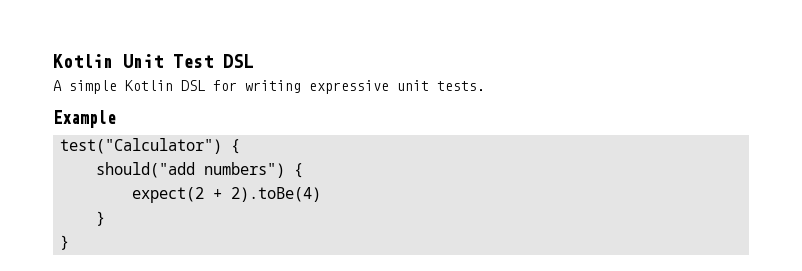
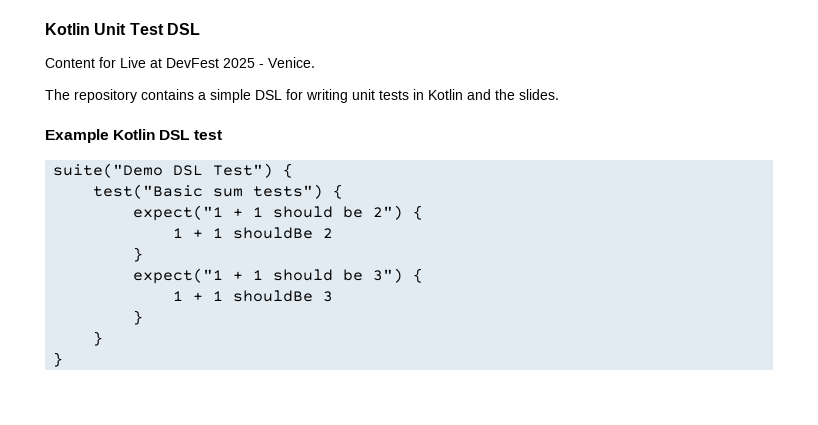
[53,80,485,94] [53,110,116,128] [60,138,241,154] [96,162,304,178] [132,187,322,203] [96,211,106,226] [60,235,70,250] A simple Kotlin DSL for writing expressive unit tests. // Example // test("Calculator") { // should("add numbers") { // expect(2 + 2).toBe(4) // } // } -> [45,57,315,68] [45,89,559,103] [45,129,222,143] [53,163,294,178] [93,184,344,199] [133,205,424,221] [173,227,334,239] [133,247,144,262] [133,268,424,284] [173,290,334,302] [133,310,144,325] [93,331,104,346] [53,352,64,367] Content for Live at DevFest 2025 - Venice. // The repository contains a simple DSL for writing unit tests in Kotlin and the slides. // Example Kotlin DSL test // suite("Demo DSL Test") { // test("Basic sum tests") { // expect("1 + 1 should be 2") { // 1 + 1 shouldBe 2 // } // expect("1 + 1 should be 3") { // 1 + 1 shouldBe 3 // } // } // }

